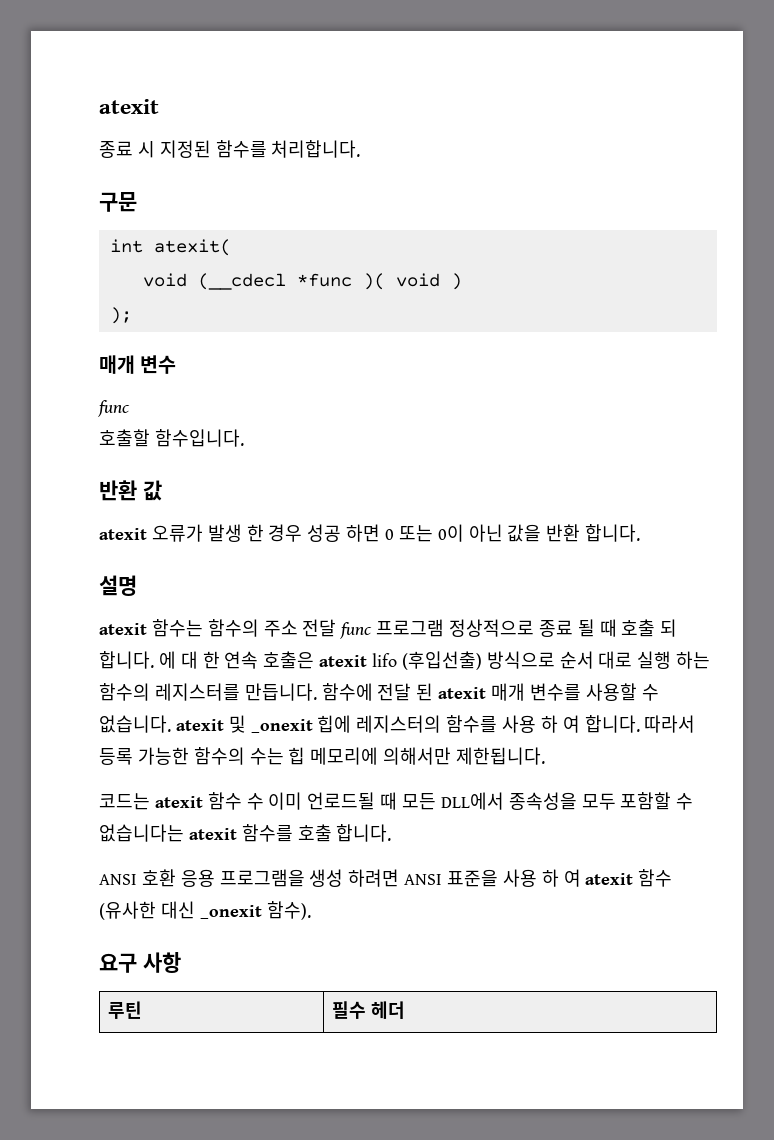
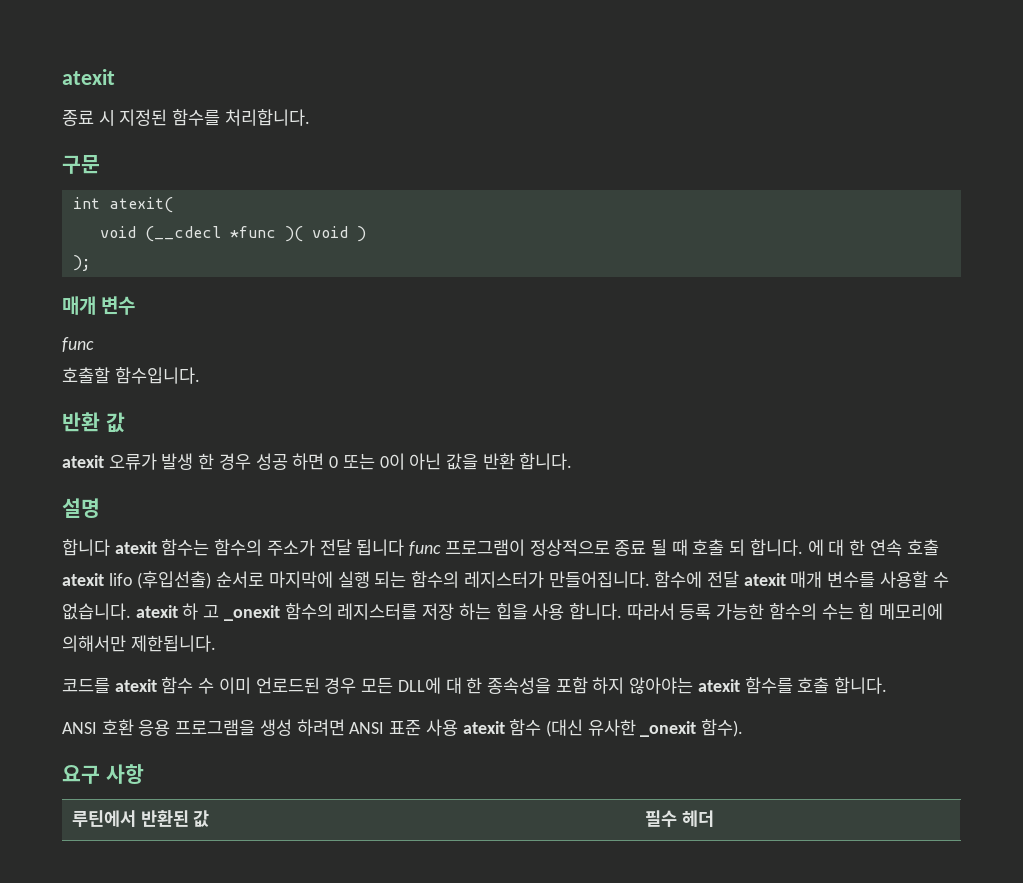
(137, 585) none -> [62,539,110,556] 합니다
[263,619,445,639] 주소 전달 func 프로그램 -> [266,539,525,556] 주소가 전달 됩니다 func 프로그램이
[263,651,315,669] 호출은 -> [906,539,939,556] 호출
[486,651,711,669] [99,683,317,701] 방식으로 순서 대로 실행 하는 함수의 레지스터를 만듭니다. -> [216,571,650,588] 순서로 마지막에 실행 되는 함수의 레지스터가 만들어집니다.
[416,683,434,701] 된 -> (739, 579) none
[228,715,580,733] 및 _onexit 힙에 레지스터의 함수를 사용 하 여 -> [182,603,565,621] 하 고 _onexit 함수의 레지스터를 저장 하는 힙을 사용
[99,793,150,810] 코드는 -> [62,677,110,694] 코드를
[307,792,694,810] [99,824,184,842] 언로드될 때 모든 DLL에서 종속성을 모두 포함할 수 없습니다는 -> [255,677,694,694] 언로드된 경우 모든 DLL에 대 한 종속성을 포함 하지 않아야는
[447,869,673,887] [99,901,195,920] 표준을 사용 하 여 atexit 함수 (유사한 대신 -> [389,719,636,737] 표준 사용 atexit 함수 (대신 유사한
[108,1001,143,1019] 루틴 -> [72,810,210,827] 루틴에서 반환된 값

